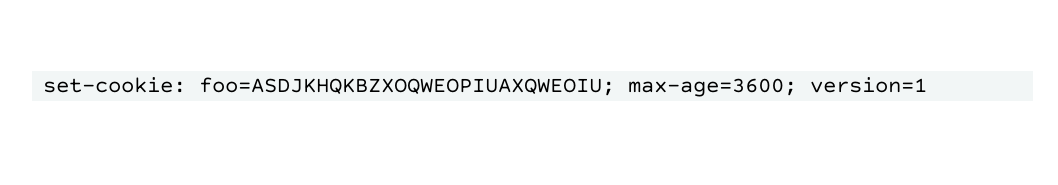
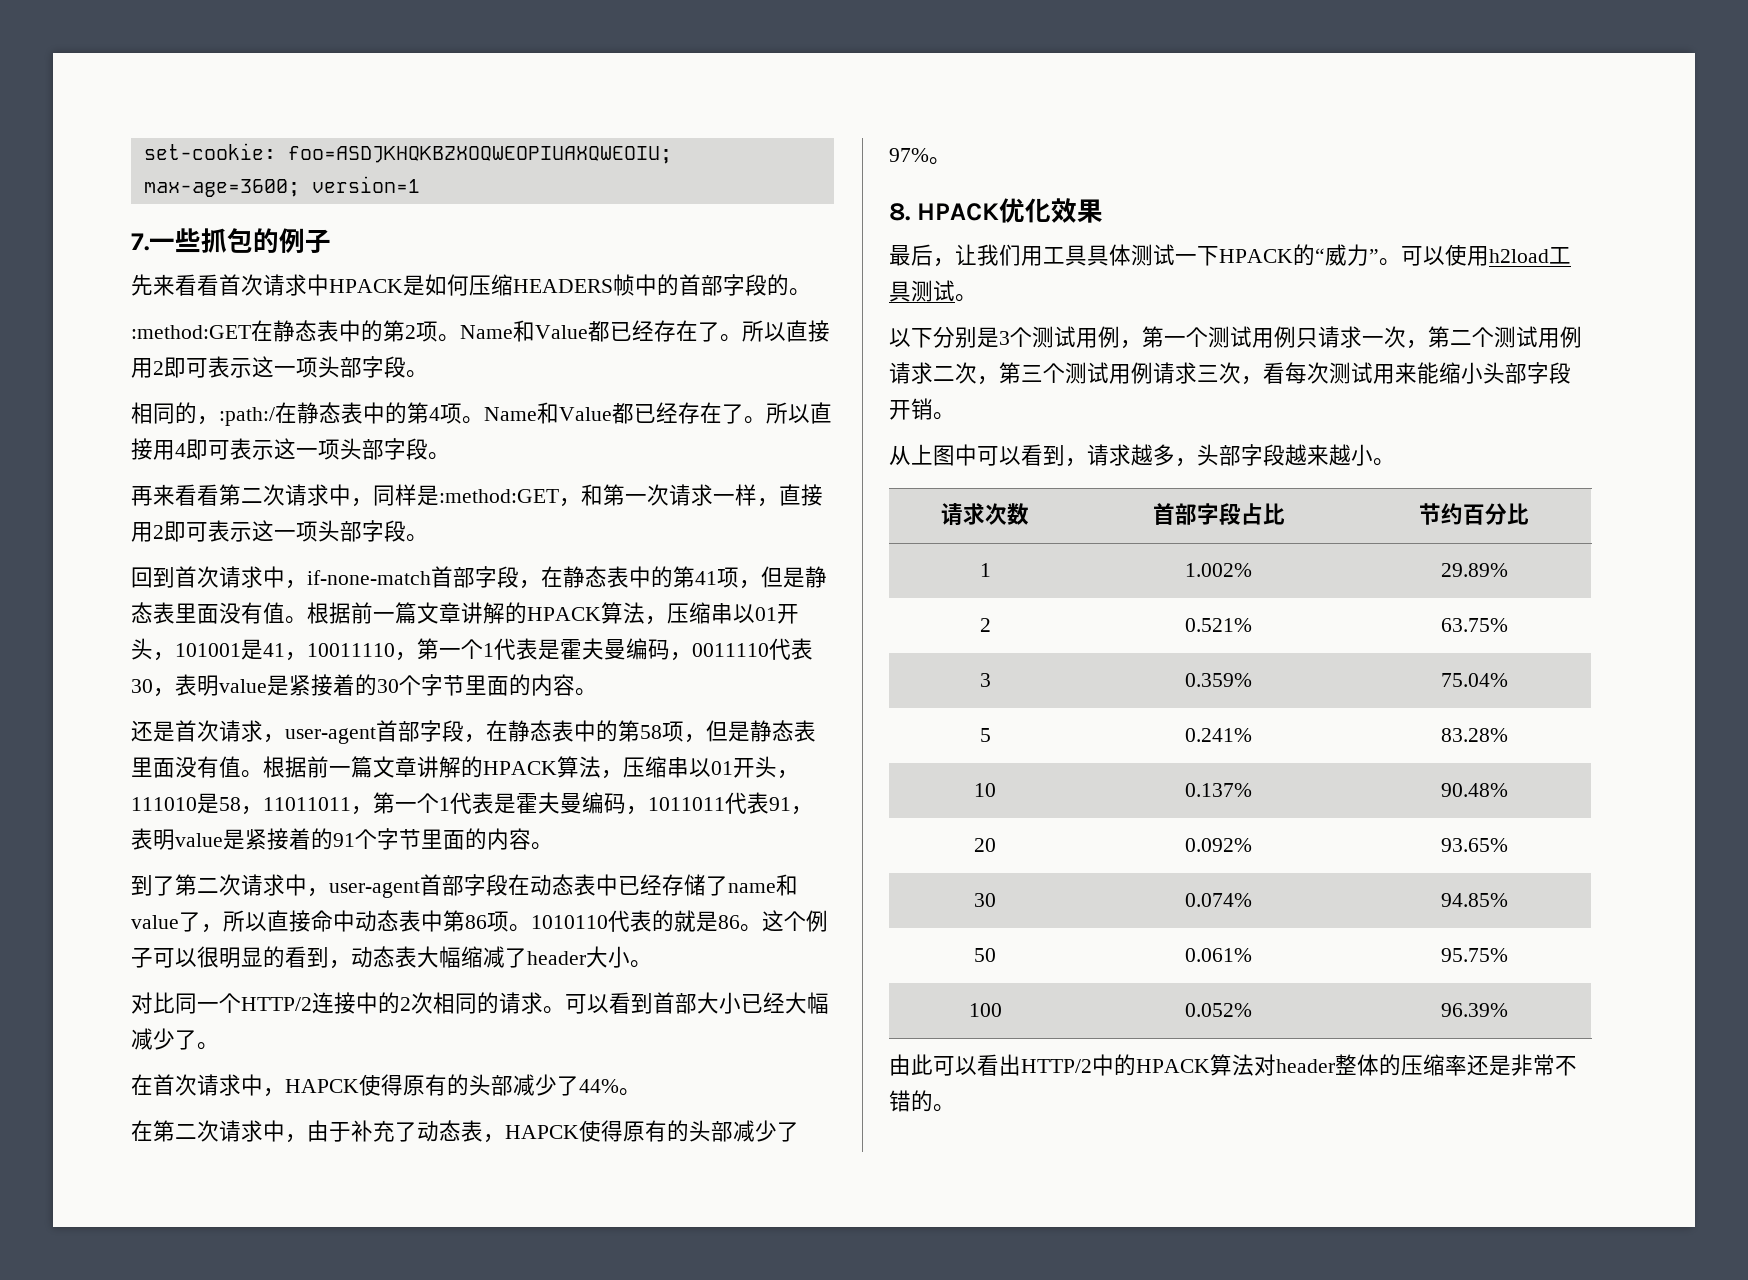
(927, 85) none -> [131,228,331,254] [131,274,811,296] [131,320,830,342] [131,356,428,378] [131,402,832,426] [131,438,450,460] [131,484,823,507] [131,520,428,542] [131,566,827,589] [131,602,799,625] [131,638,813,661] [131,674,597,697] [131,720,816,744] [131,756,799,779] [131,792,813,815] [131,828,553,850] [131,874,798,898] [131,910,828,933] [131,946,652,969] [131,992,829,1014] [131,1028,219,1050] [131,1074,641,1097] [131,1120,799,1143] [889,148,951,165] [889,198,1103,223] [889,244,1571,267] [889,280,977,302] [889,326,1582,349] [889,362,1571,385] [889,398,955,420] [889,444,1395,467] [941,503,1029,526] [1152,503,1285,525] [1419,503,1529,525] [979,563,991,577] [1185,563,1252,577] [1440,563,1508,577] [979,618,991,632] [1185,618,1252,632] [1440,618,1508,632] [979,673,991,687] [1185,673,1252,687] [1440,673,1508,687] [979,728,991,742] [1185,728,1252,742] [1440,728,1508,742] [974,783,996,797] [1185,783,1252,797] [1440,783,1508,797] [974,838,996,852] [1185,838,1252,852] [1440,838,1508,852] [974,893,996,907] [1185,893,1252,907] [1440,893,1508,907] [974,948,996,962] [1185,948,1252,962] [1440,948,1508,962] [968,1003,1002,1017] [1185,1003,1252,1017] [1440,1003,1508,1017] [889,1054,1577,1076] [889,1090,955,1112] // 7.一些抓包的例子 // 先来看看首次请求中HPACK是如何压缩HEADERS帧中的首部字段的。 // :method:GET在静态表中的第2项。Name和Value都已经存在了。所以直接用2即可表示这一项头部字段。 // 相同的，:path:/在静态表中的第4项。Name和Value都已经存在了。所以直接用4即可表示这一项头部字段。 // 再来看看第二次请求中，同样是:method:GET，和第一次请求一样，直接用2即可表示这一项头部字段。 // 回到首次请求中，if-none-match首部字段，在静态表中的第41项，但是静态表里面没有值。根据前一篇文章讲解的HPACK算法，压缩串以01开头，101001是41，10011110，第一个1代表是霍夫曼编码，0011110代表30，表明value是紧接着的30个字节里面的内容。 // 还是首次请求，user-agent首部字段，在静态表中的第58项，但是静态表里面没有值。根据前一篇文章讲解的HPACK算法，压缩串以01开头，111010是58，11011011，第一个1代表是霍夫曼编码，1011011代表91，表明value是紧接着的91个字节里面的内容。 // 到了第二次请求中，user-agent首部字段在动态表中已经存储了name和value了，所以直接命中动态表中第86项。1010110代表的就是86。这个例子可以很明显的看到，动态表大幅缩减了header大小。 // 对比同一个HTTP/2连接中的2次相同的请求。可以看到首部大小已经大幅减少了。 // 在首次请求中，HAPCK使得原有的头部减少了44%。 // 在第二次请求中，由于补充了动态表，HAPCK使得原有的头部减少了97%。 // 8. HPACK优化效果 // 最后，让我们用工具具体测试一下HPACK的“威力”。可以使用h2load工具测试。 // 以下分别是3个测试用例，第一个测试用例只请求一次，第二个测试用例请求二次，第三个测试用例请求三次，看每次测试用来能缩小头部字段开销。 // 从上图中可以看到，请求越多，头部字段越来越小。 // 请求次数 | 首部字段占比 | 节约百分比 // 1 | 1.002% | 29.89% // 2 | 0.521% | 63.75% // 3 | 0.359% | 75.04% // 5 | 0.241% | 83.28% // 10 | 0.137% | 90.48% // 20 | 0.092% | 93.65% // 30 | 0.074% | 94.85% // 50 | 0.061% | 95.75% // 100 | 0.052% | 96.39% // 由此可以看出HTTP/2中的HPACK算法对header整体的压缩率还是非常不错的。

